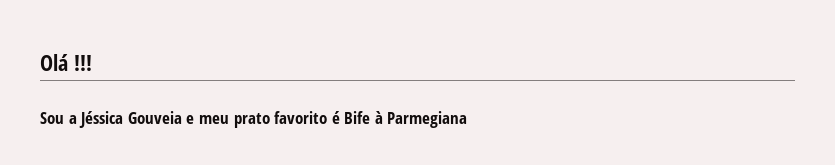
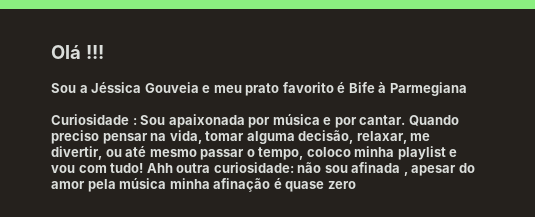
(468, 119) none -> [51,114,459,128] [51,130,431,144] [51,146,458,160] [51,162,475,176] [51,178,356,192] // Curiosidade : Sou apaixonada por música e por cantar. Quando preciso pensar na vida, tomar alguma decisão, relaxar, me divertir, ou até mesmo passar o tempo, coloco minha playlist e vou com tudo! Ahh outra curiosidade: não sou afinada , apesar do amor pela música minha afinação é quase zero

